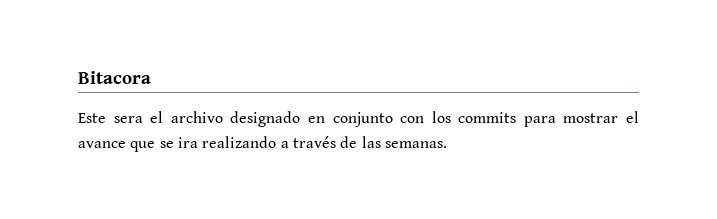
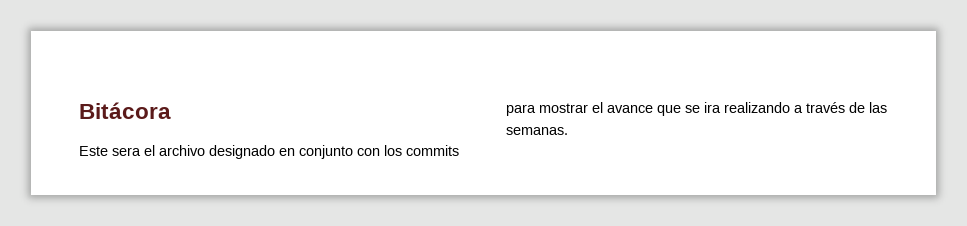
[78,71,151,84] Bitacora -> [79,102,171,119] Bitácora

